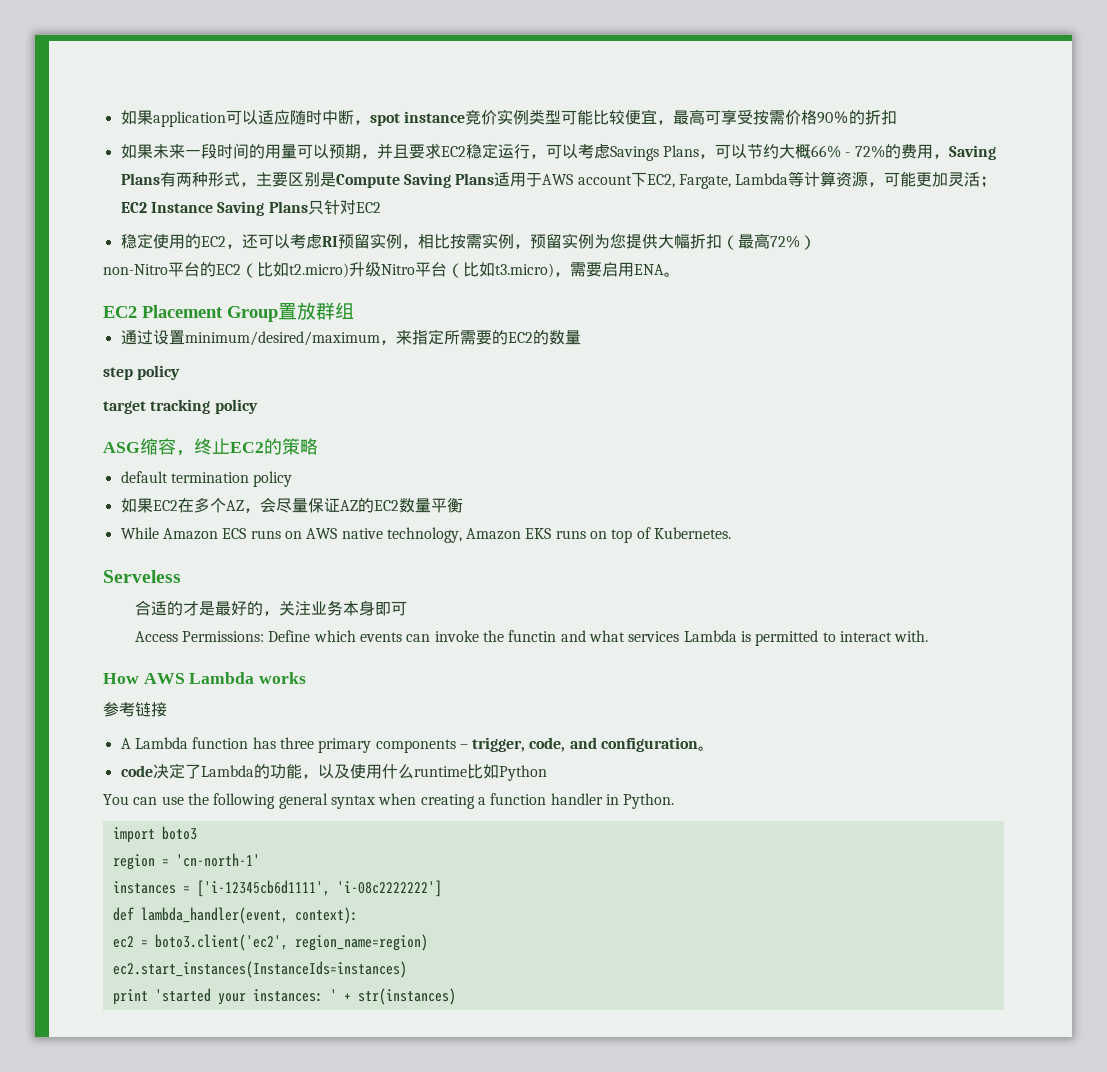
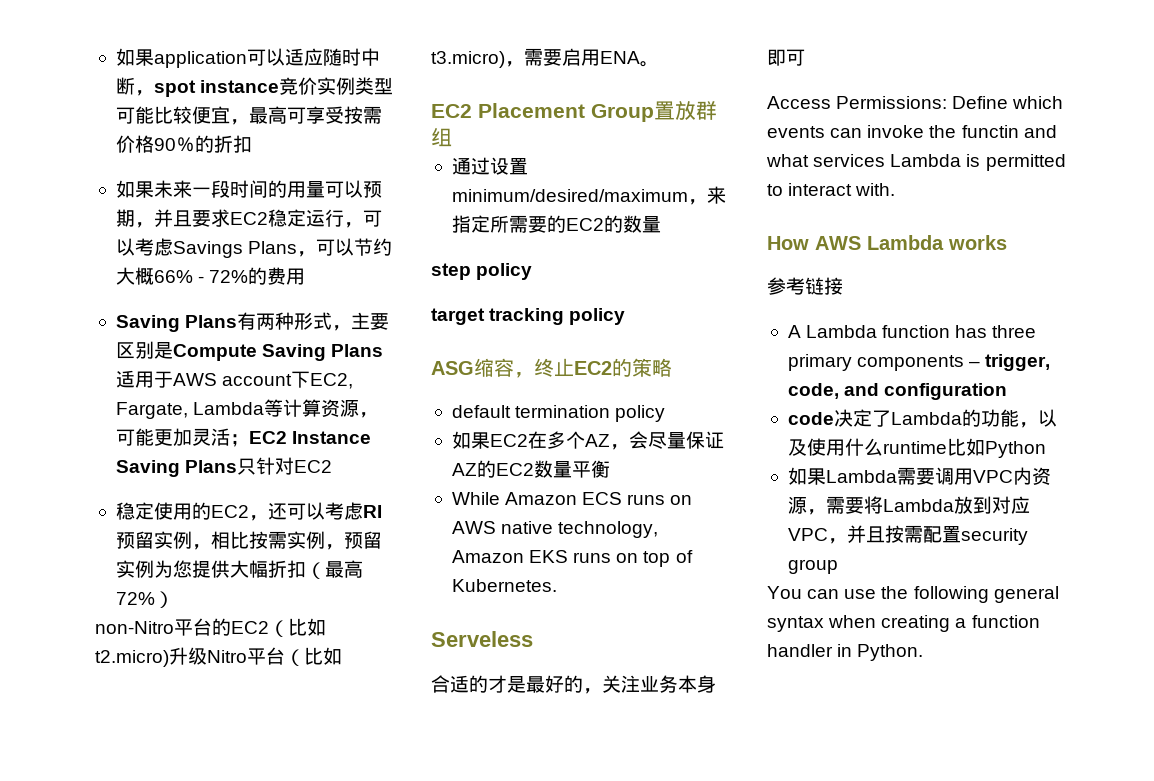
[932,154,949,159] ， -> (306, 276) //
[698,746,715,751] 。 -> (1008, 391) none
(547, 773) none -> [787,467,1051,485] [787,496,1030,515] [787,525,1028,545] [787,559,838,574] // 如果Lambda需要调用VPC内资源，需要将Lambda放到对应VPC，并且按需配置security group
[112,826,197,843] [112,853,260,870] [112,880,442,897] [112,907,358,924] [112,934,428,951] [112,961,407,978] [112,988,456,1005] // import boto3 // region = 'cn-north-1' // instances = ['i-12345cb6d1111', 'i-08c2222222'] // def lambda_handler(event, context): // ec2 = boto3.client('ec2', region_name=region) // ec2.start_instances(InstanceIds=instances) // print 'started your instances: ' + str(instances) -> (924, 652) none

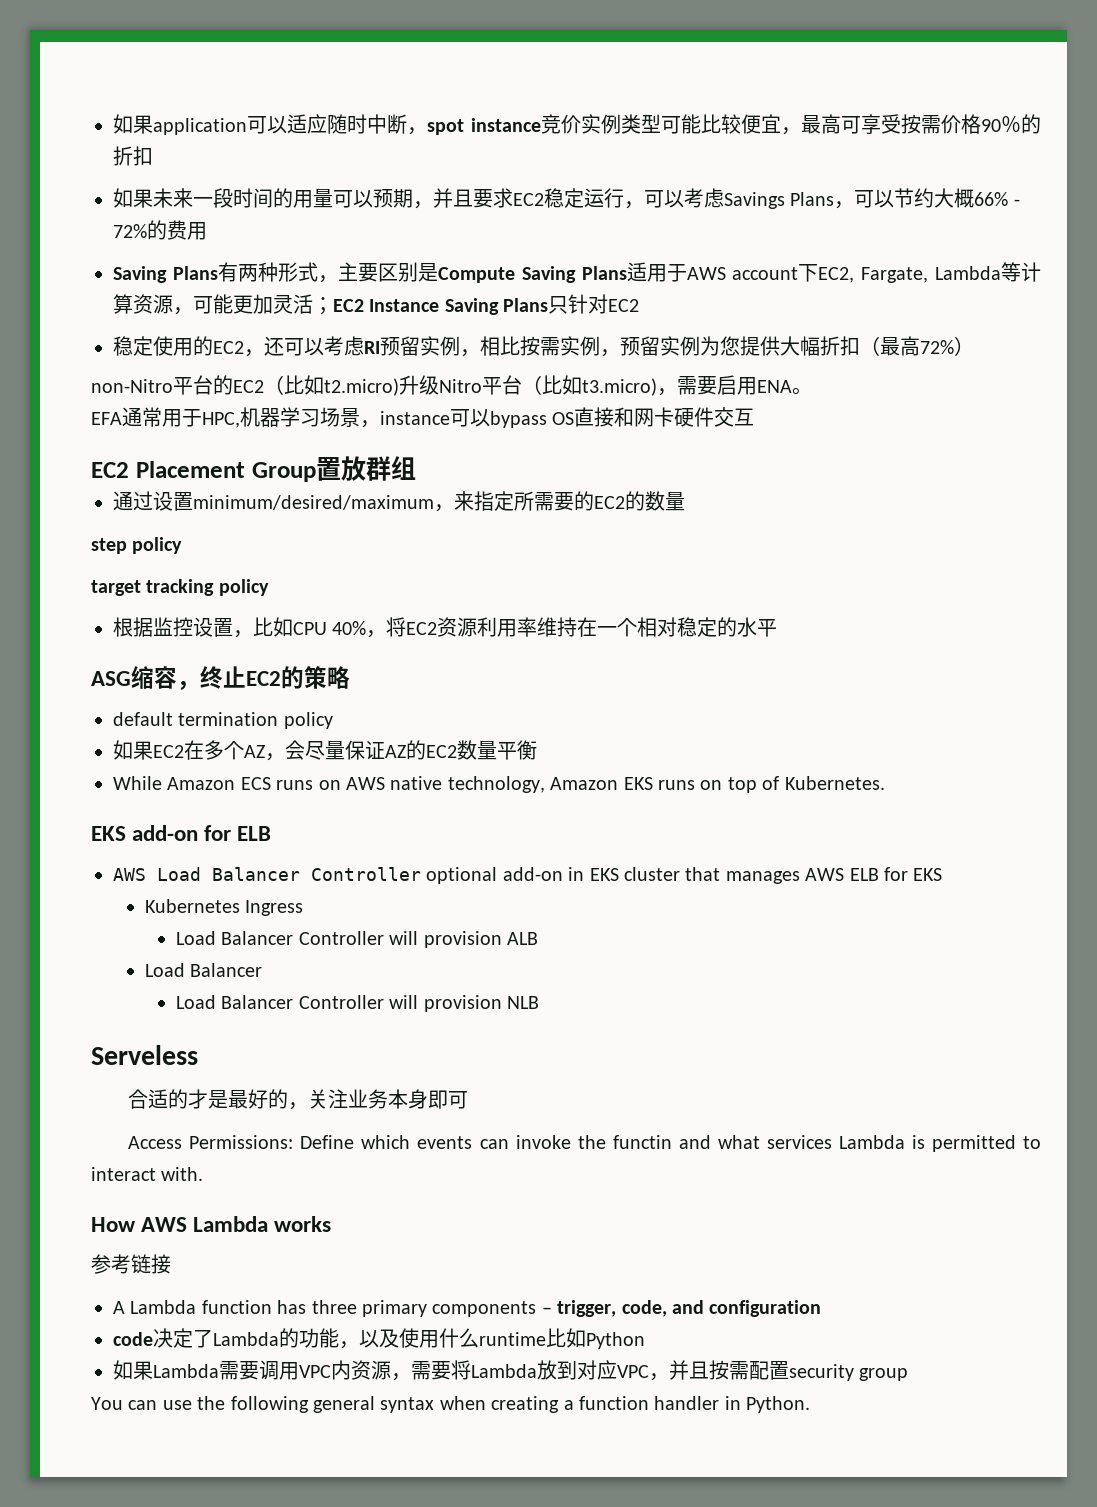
(659, 64) none -> [91,407,755,428] // EFA通常用于HPC,机器学习场景，instance可以bypass OS直接和网卡硬件交互
(626, 316) none -> [113,617,778,638] // 根据监控设置，比如CPU 40%，将EC2资源利用率维持在一个相对稳定的水平
(557, 585) none -> [91,825,272,841] [113,867,943,884] [144,899,303,916] [176,931,539,948] [144,963,262,977] [176,995,540,1012] // EKS add-on for ELB // AWS Load Balancer Controller optional add-on in EKS cluster that manages AWS ELB for EKS // Kubernetes Ingress // Load Balancer Controller will provision ALB // Load Balancer // Load Balancer Controller will provision NLB

